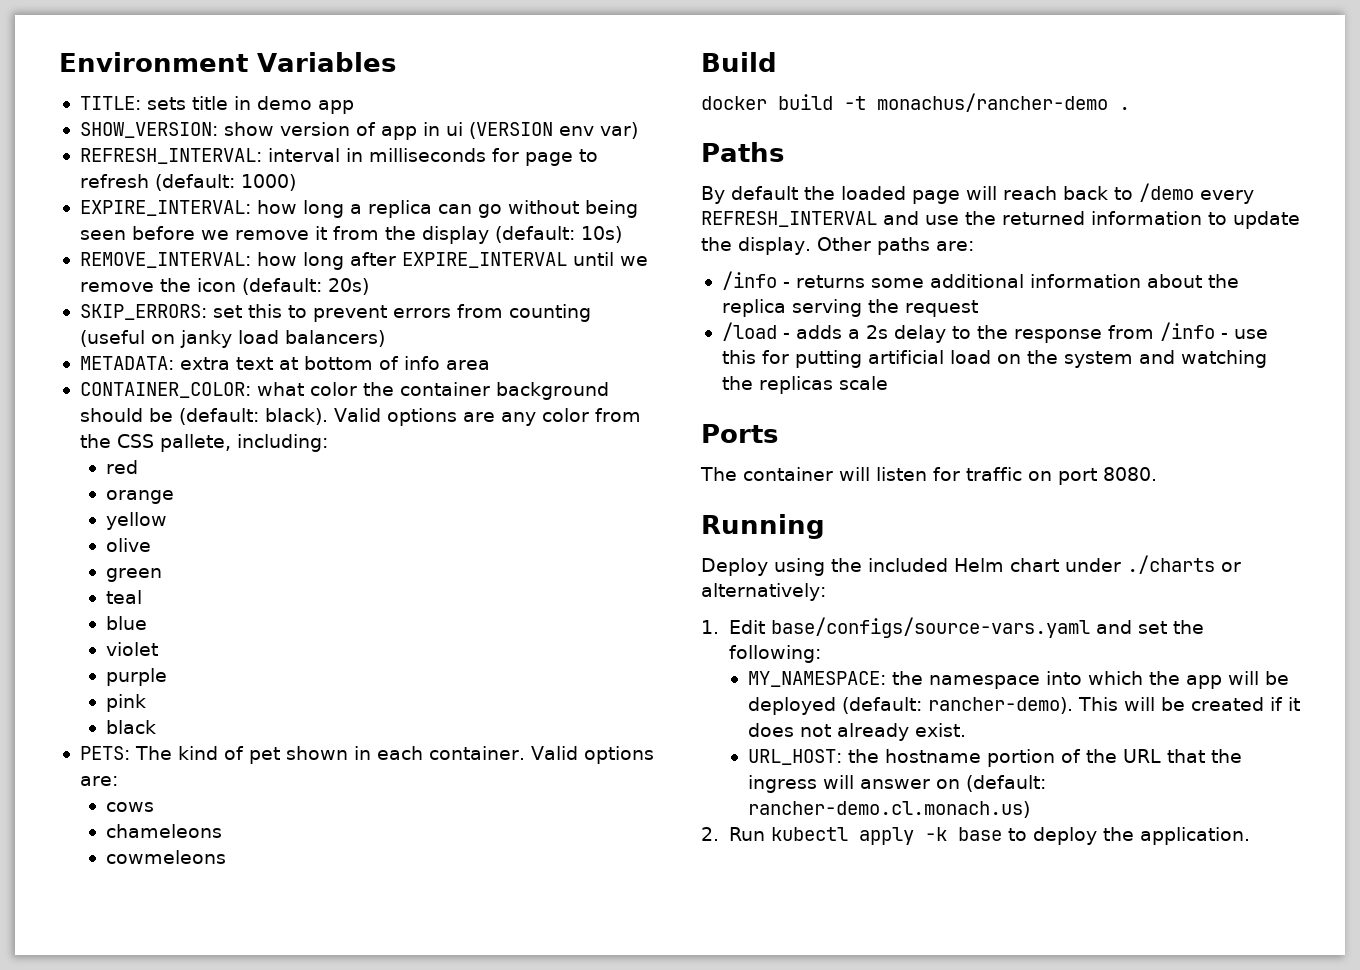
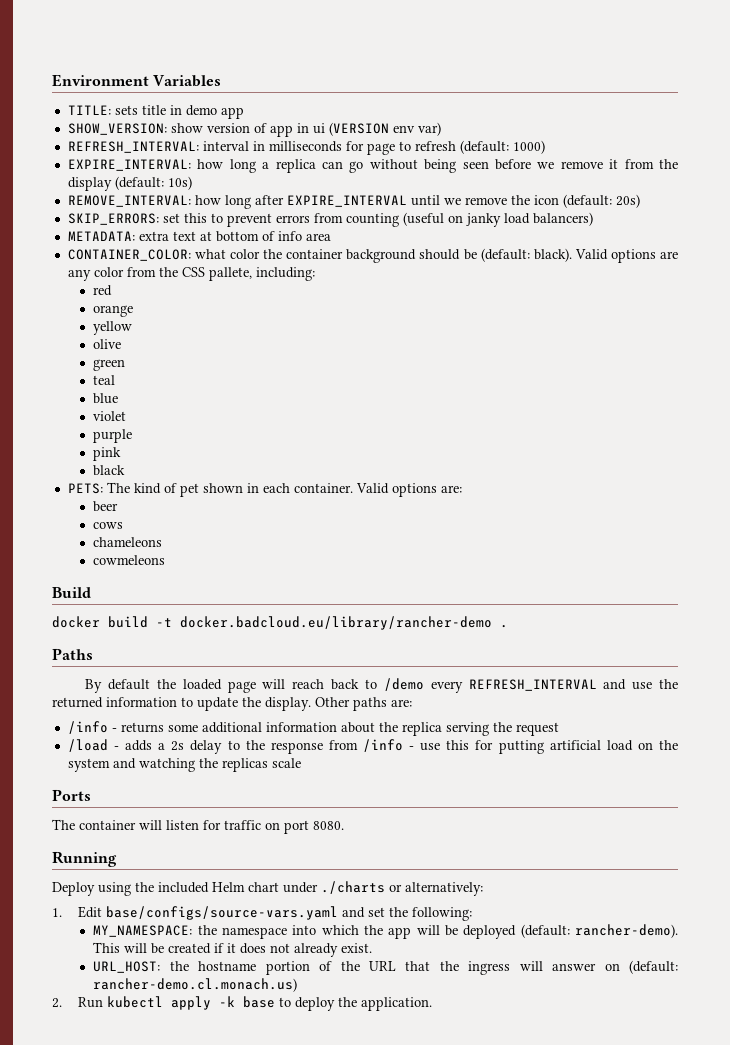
(118, 781) none -> [93,501,119,512] // beer
[877,93,1108,112] monachus/rancher-demo -> [180,616,492,630] docker.badcloud.eu/library/rancher-demo

